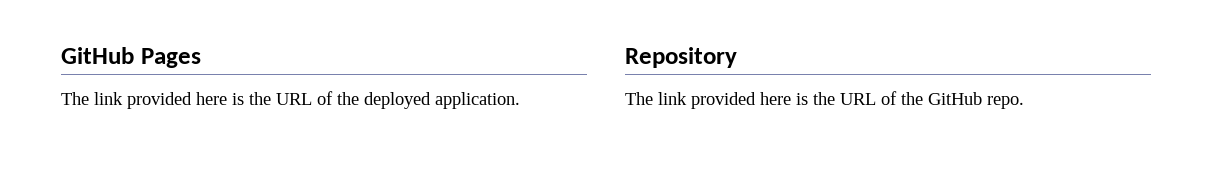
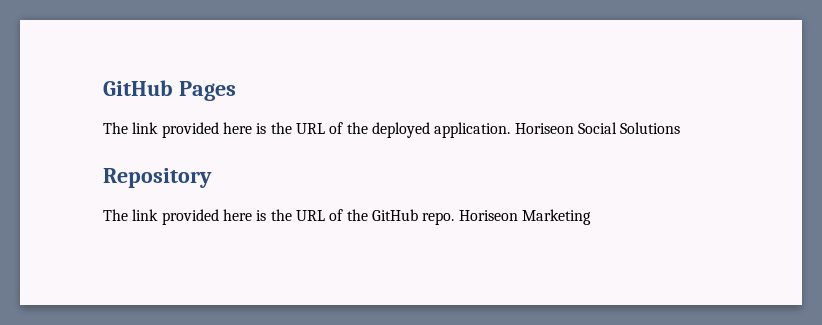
(520, 100) none -> [514,122,681,134] Horiseon Social Solutions
(1024, 102) none -> [458,209,591,225] Horiseon Marketing

